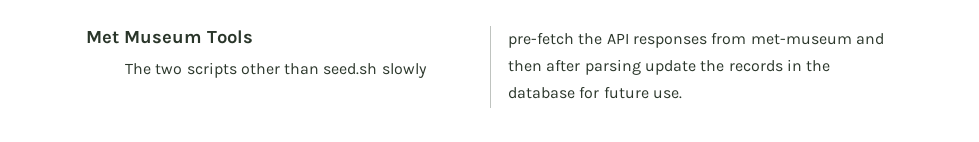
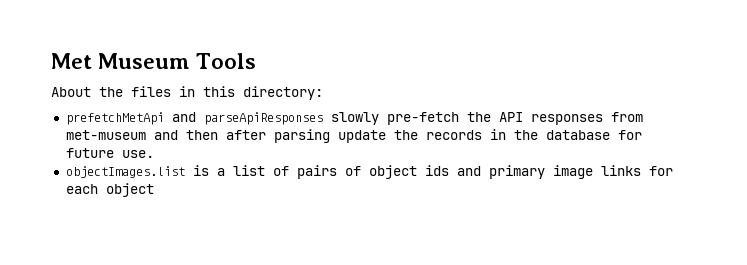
[124,62,378,78] The two scripts other than seed.sh -> [51,86,323,100] [65,112,323,125] About the files in this directory: // prefetchMetApi and parseApiResponses
(682, 94) none -> [65,165,673,179] [65,183,154,197] // objectImages.list is a list of pairs of object ids and primary image links for each object

